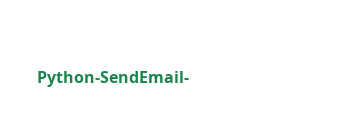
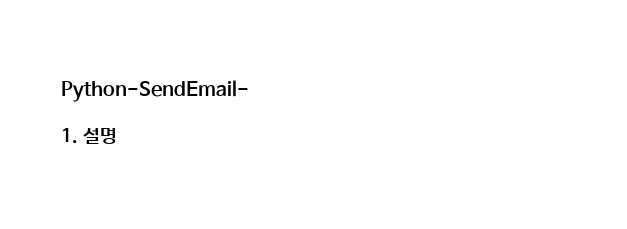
(189, 79) none -> [61,128,117,144] // 1. 설명

